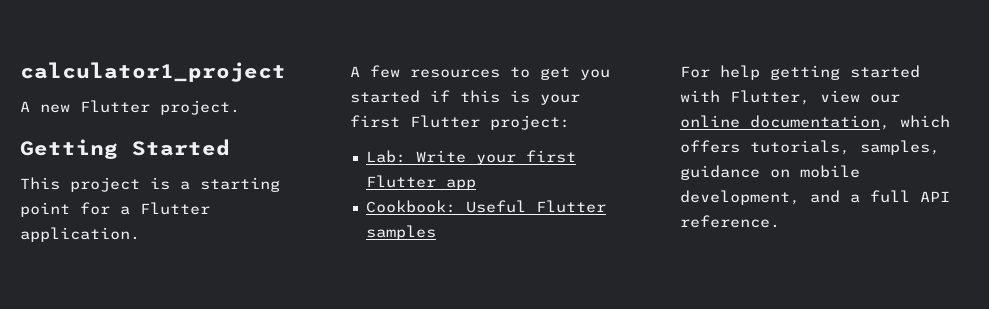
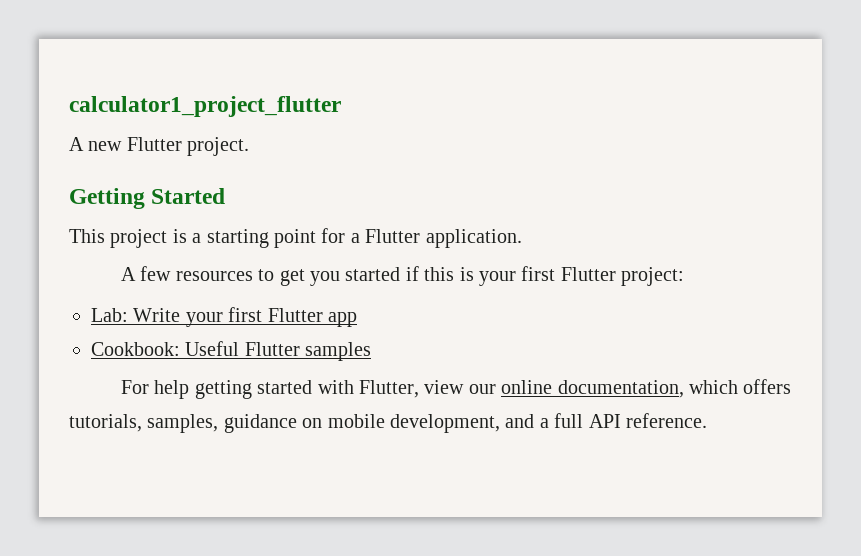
[20,62,286,82] calculator1_project -> [69,96,341,117] calculator1_project_flutter

